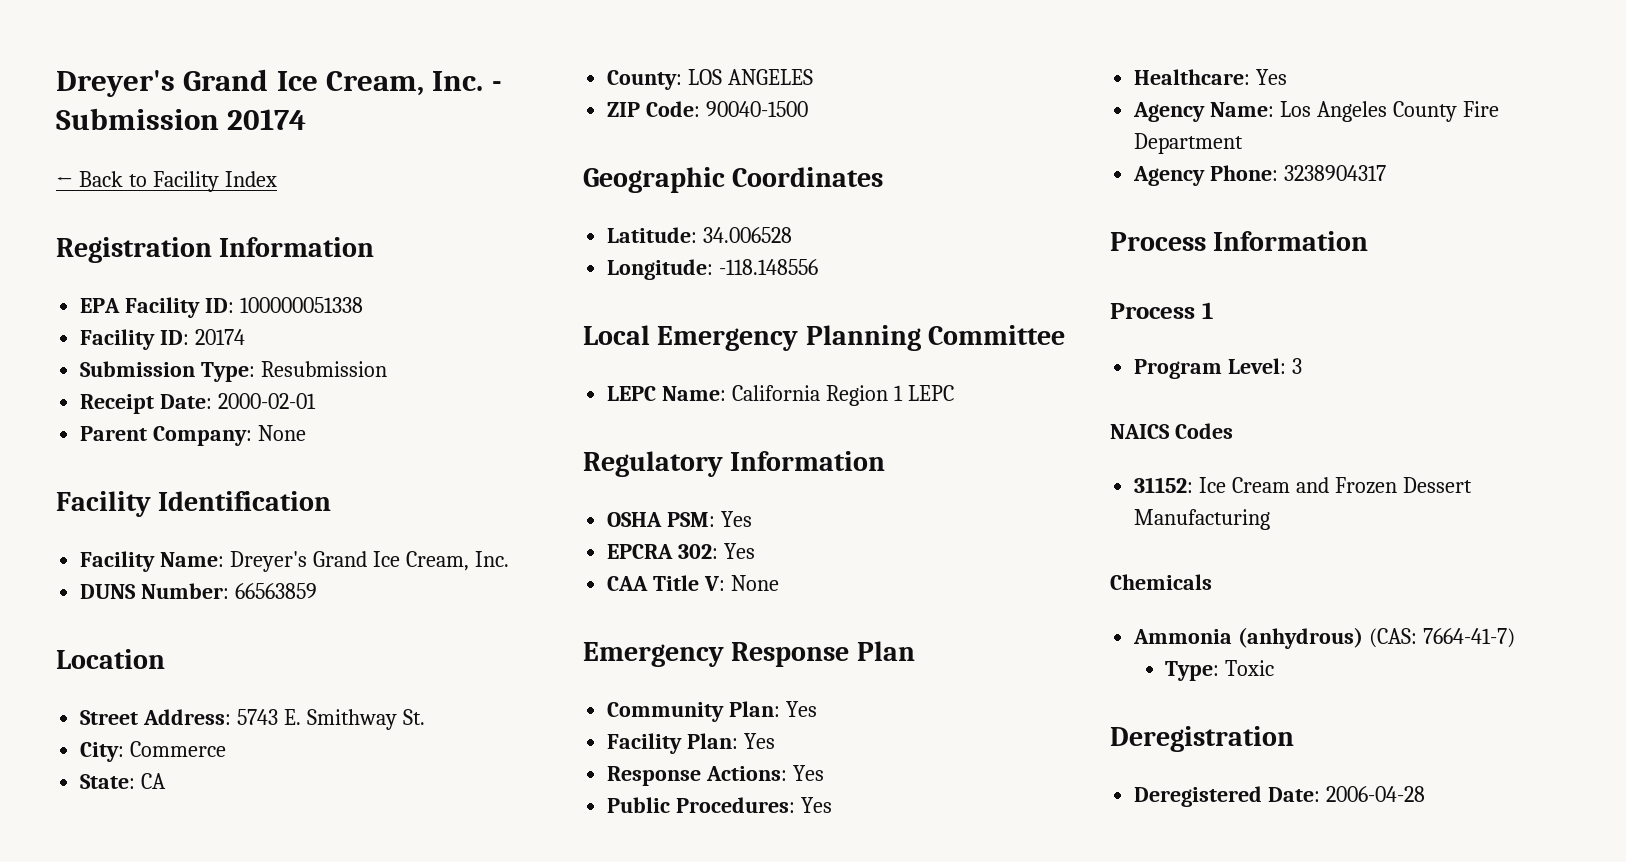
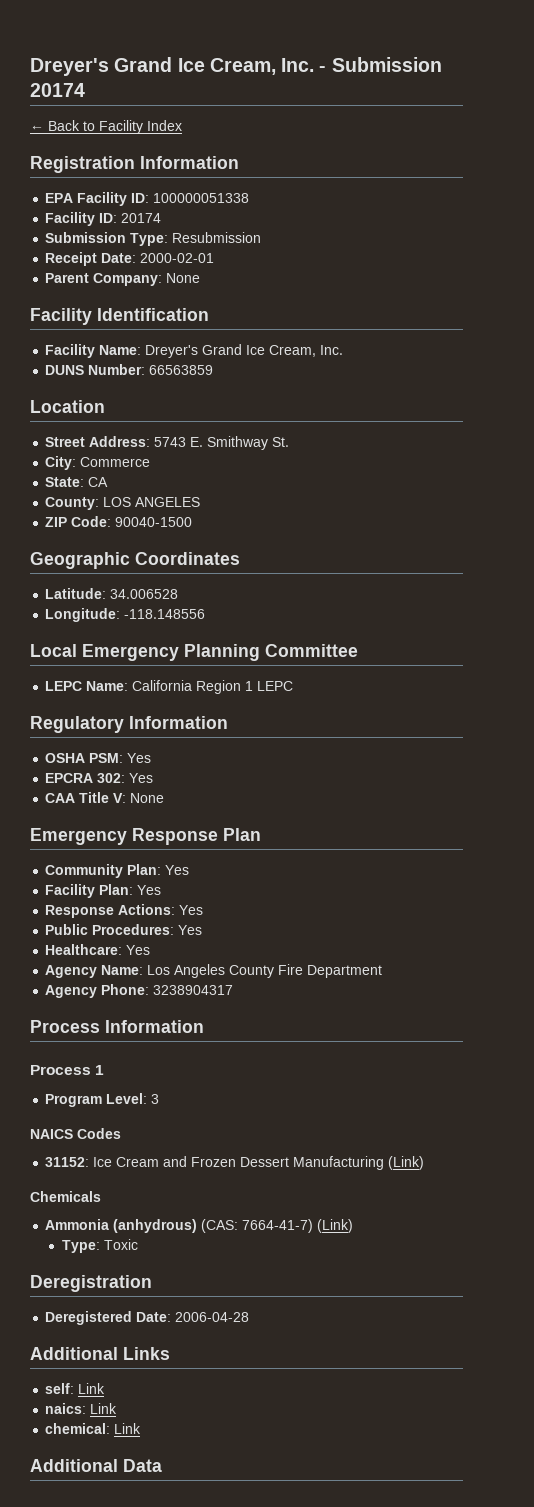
(1271, 519) none -> [388,1156,425,1170] (Link)
(1516, 638) none -> [317,1219,354,1233] (Link)
(1426, 794) none -> [30,1347,170,1360] [45,1383,106,1394] [45,1403,118,1414] [45,1423,142,1434] [30,1459,162,1472] // Additional Links // self: Link // naics: Link // chemical: Link // Additional Data

